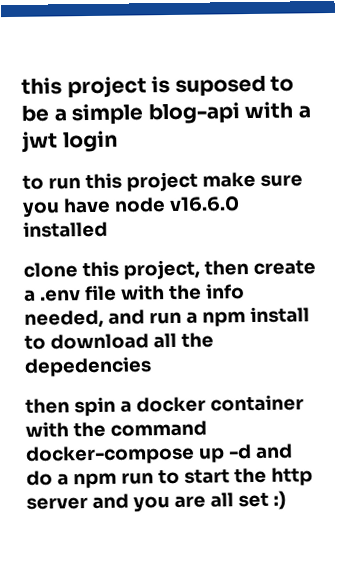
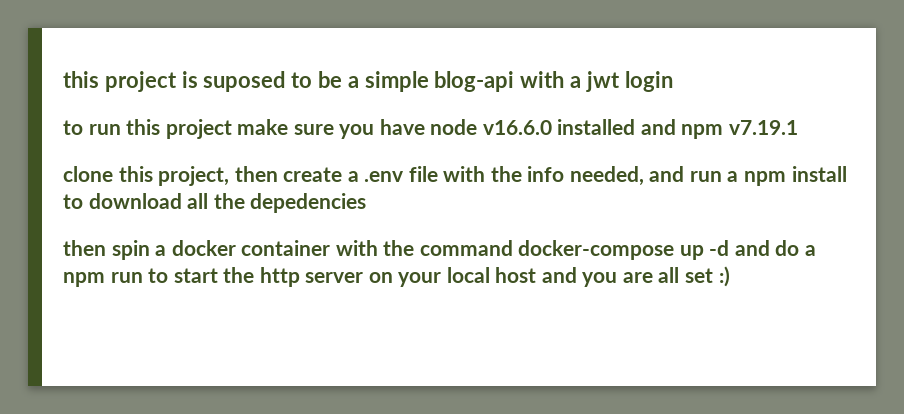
(108, 229) none -> [640,119,798,139] and npm v7.19.1
(88, 503) none -> [368,267,537,287] on your local host

